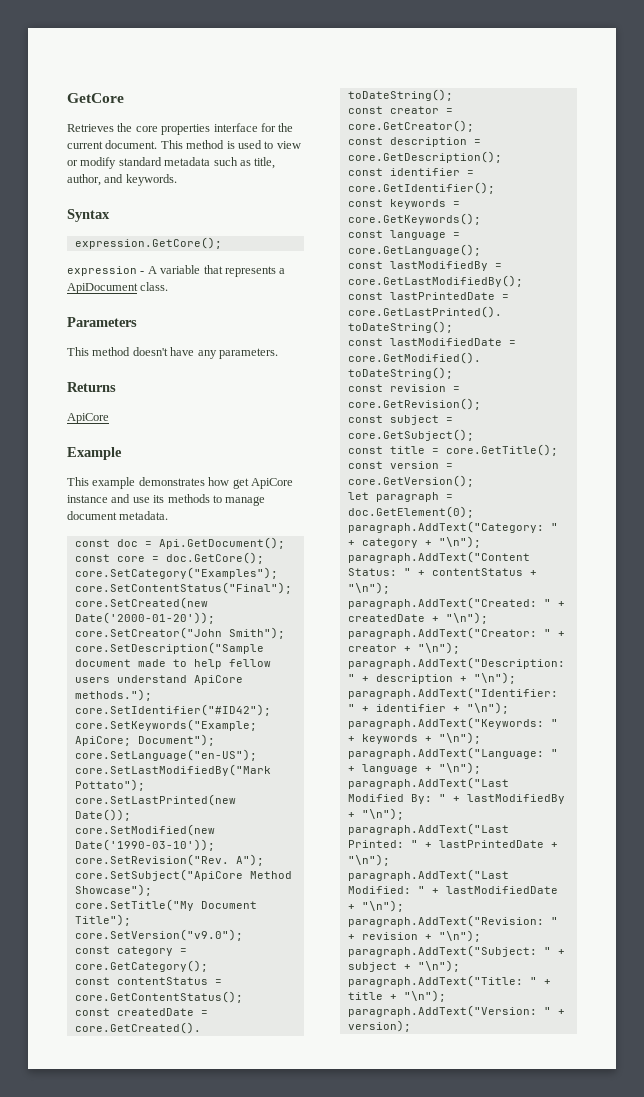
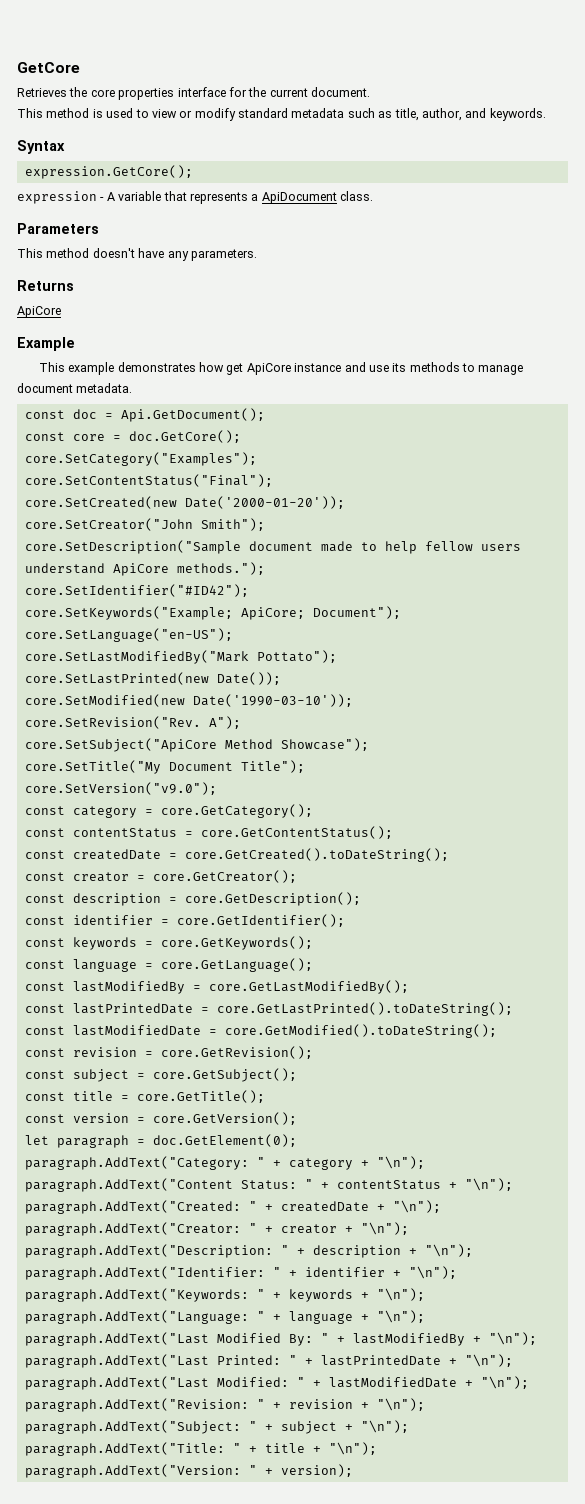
(158, 144) none -> (370, 92) //

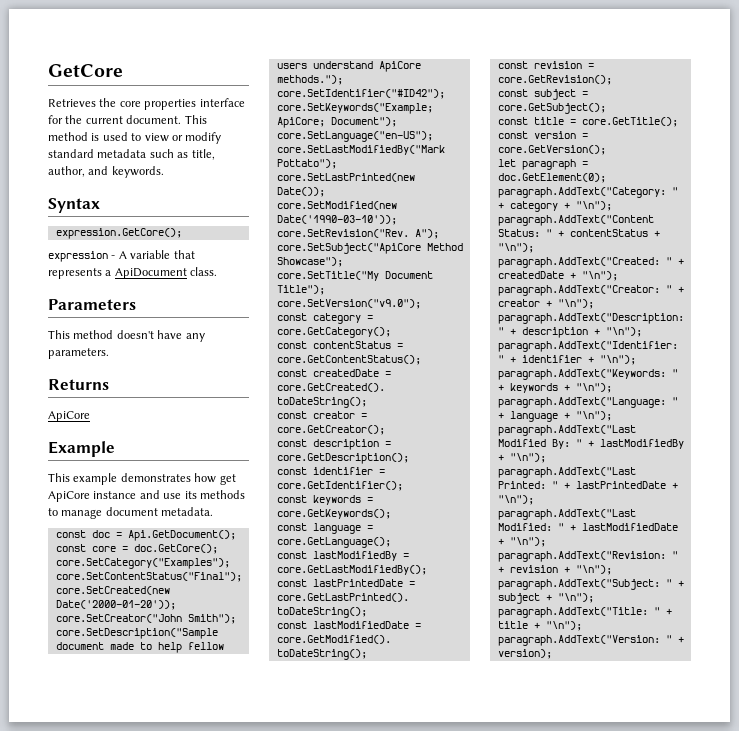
(370, 92) // -> (182, 119) none

